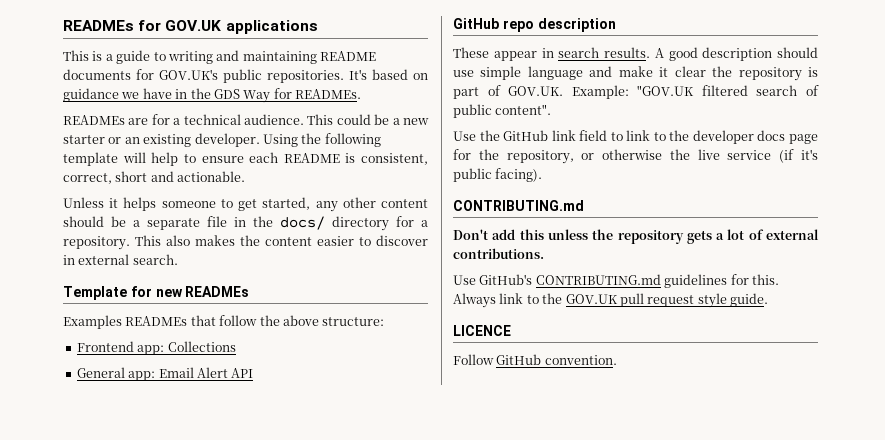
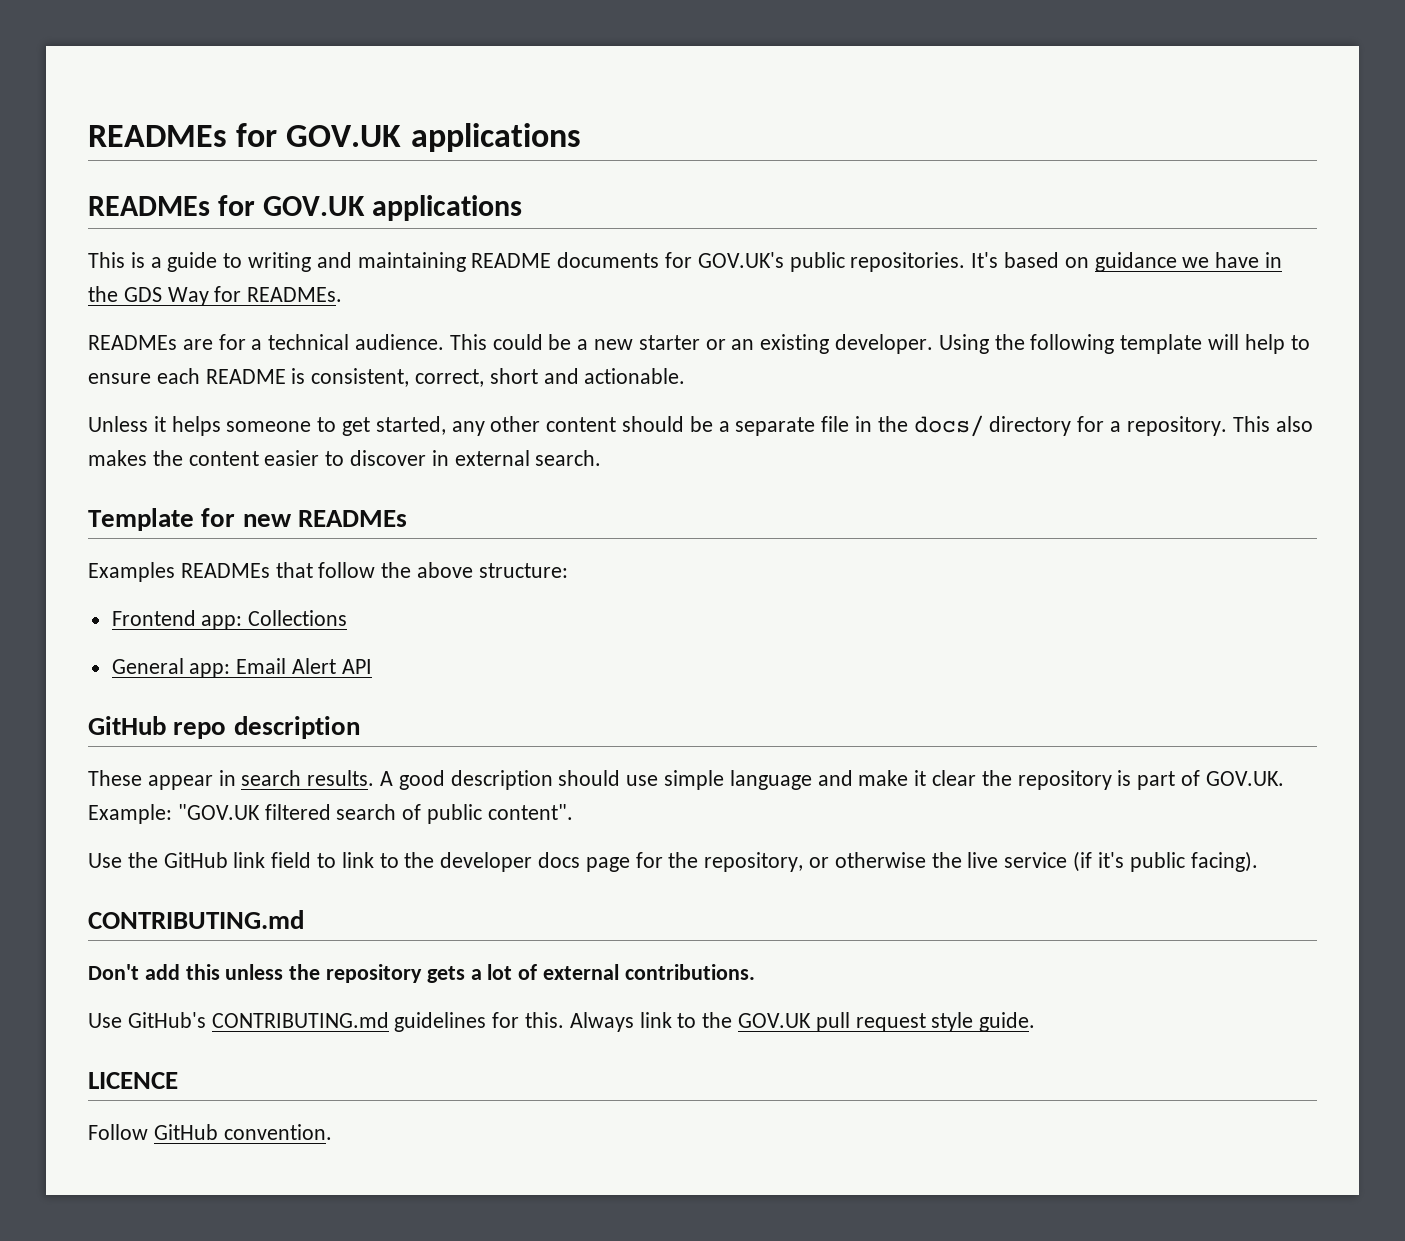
[63,20,318,34] READMEs for GOV.UK applications -> [88,123,581,152] [88,195,523,221] READMEs for GOV.UK applications // READMEs for GOV.UK applications

